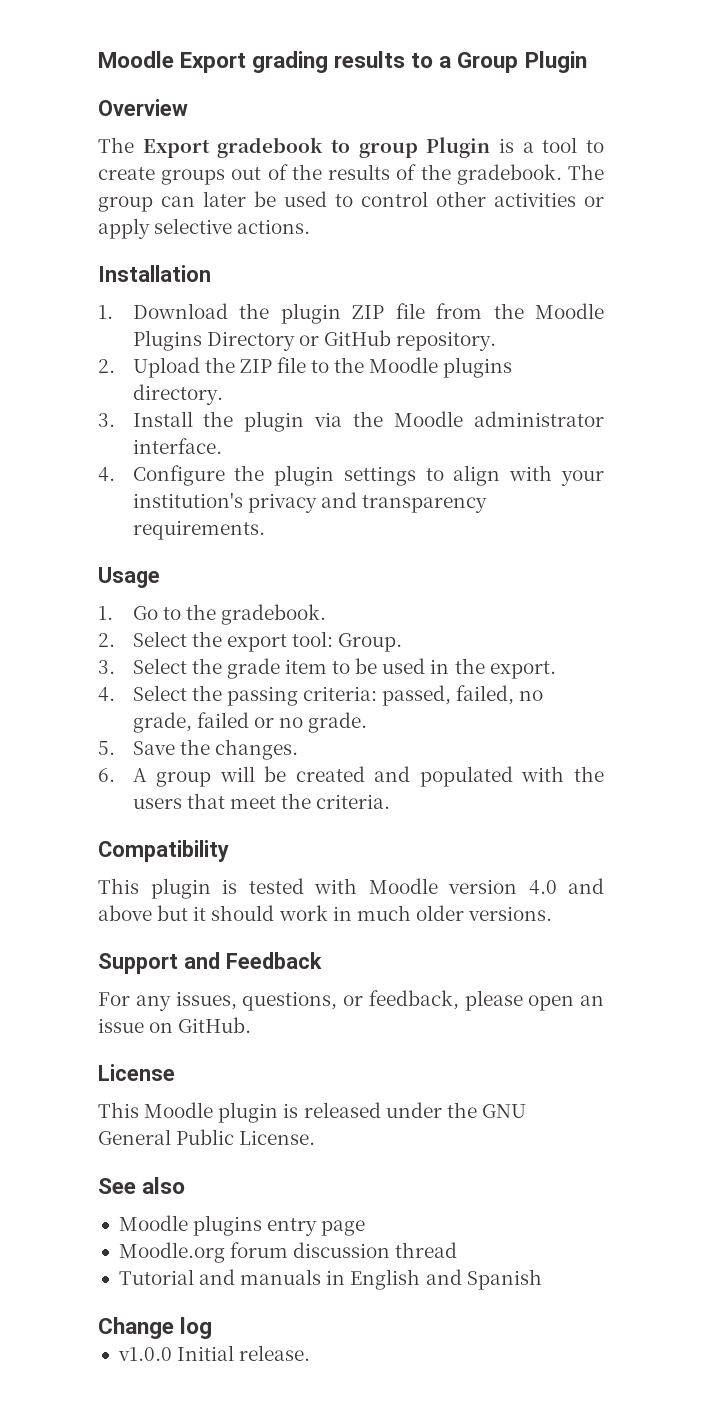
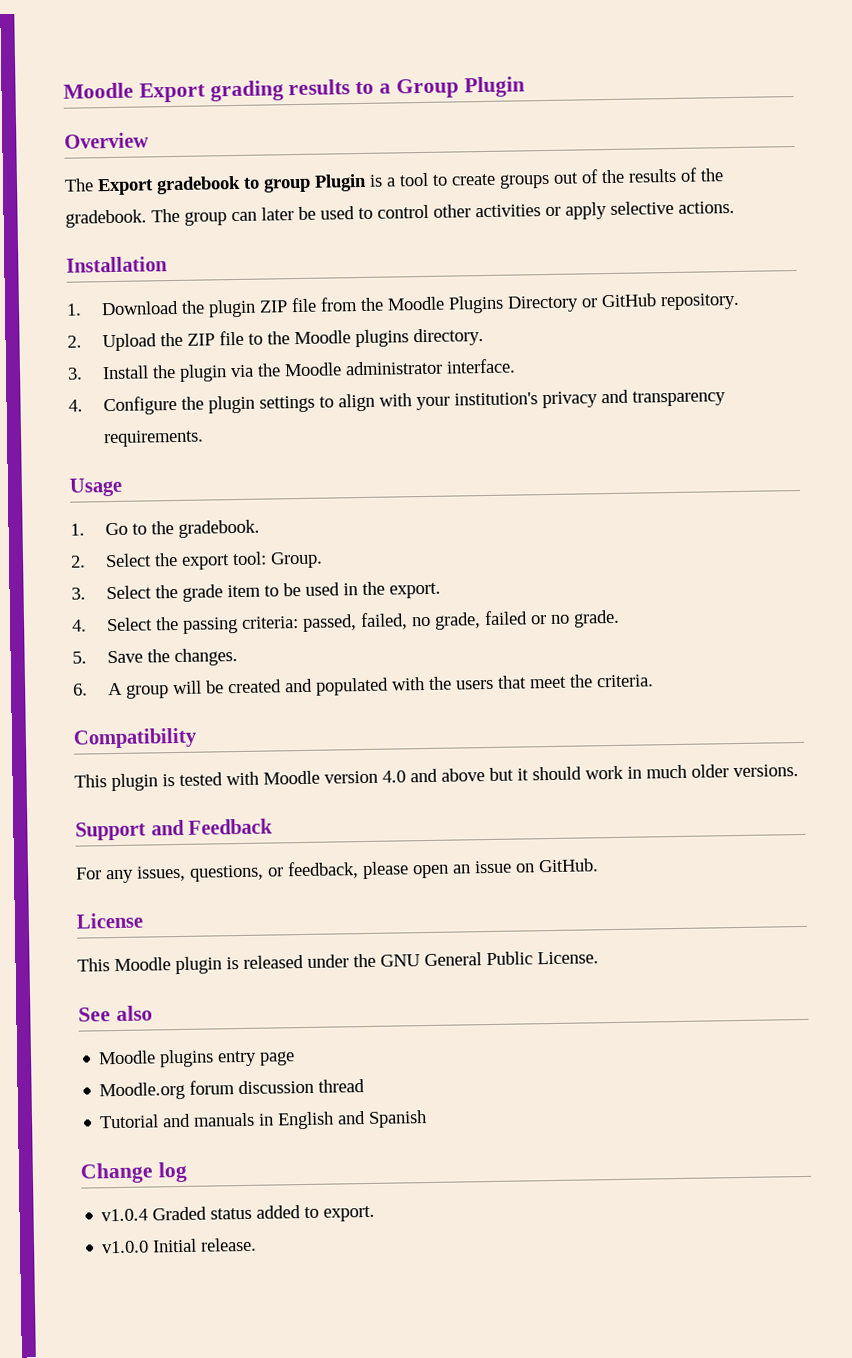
(213, 1328) none -> [101,1205,376,1222] // v1.0.4 Graded status added to export.

